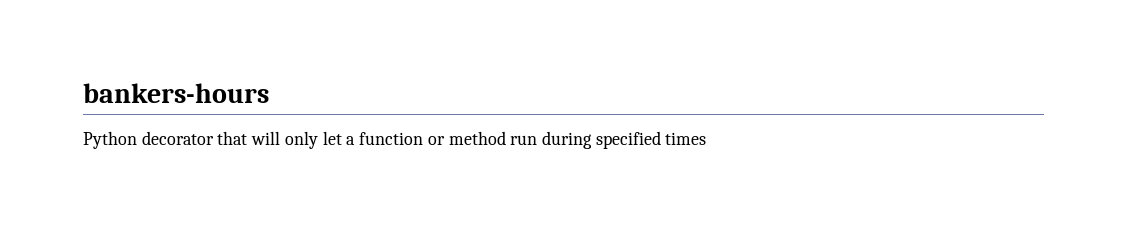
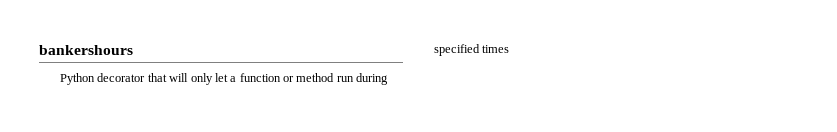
[83,83,269,103] bankers-hours -> [39,45,133,55] bankershours

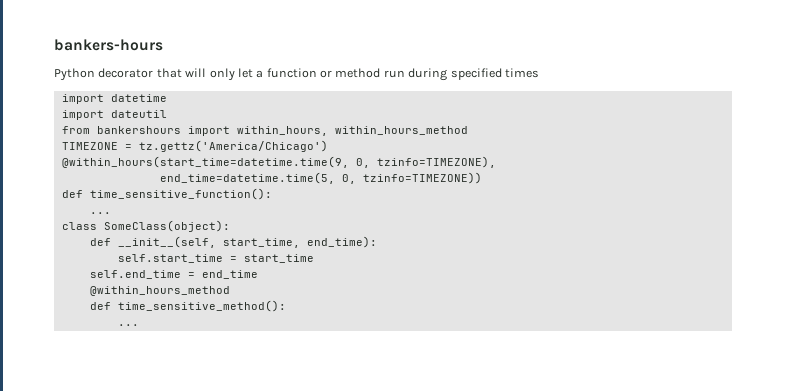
[39,45,133,55] bankershours -> [54,39,163,51] bankers-hours
(510, 49) none -> [61,94,167,104] [61,110,167,120] [61,126,468,136] [61,140,328,152] [61,156,496,168] [159,172,482,184] [61,188,272,200] [89,212,111,214] [61,220,230,232] [89,236,377,248] [117,254,314,263] [89,270,258,279] [89,286,230,296] [89,300,286,312] [117,324,139,326] // import datetime // import dateutil // from bankershours import within_hours, within_hours_method // TIMEZONE = tz.gettz('America/Chicago') // @within_hours(start_time=datetime.time(9, 0, tzinfo=TIMEZONE), // end_time=datetime.time(5, 0, tzinfo=TIMEZONE)) // def time_sensitive_function(): // ... // class SomeClass(object): // def __init__(self, start_time, end_time): // self.start_time = start_time // self.end_time = end_time // @within_hours_method // def time_sensitive_method(): // ...

